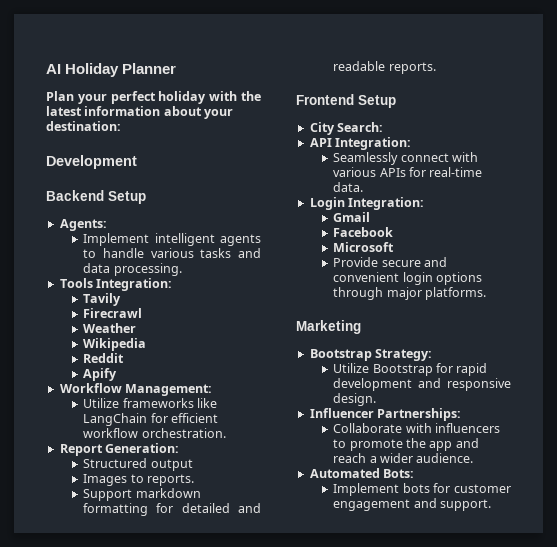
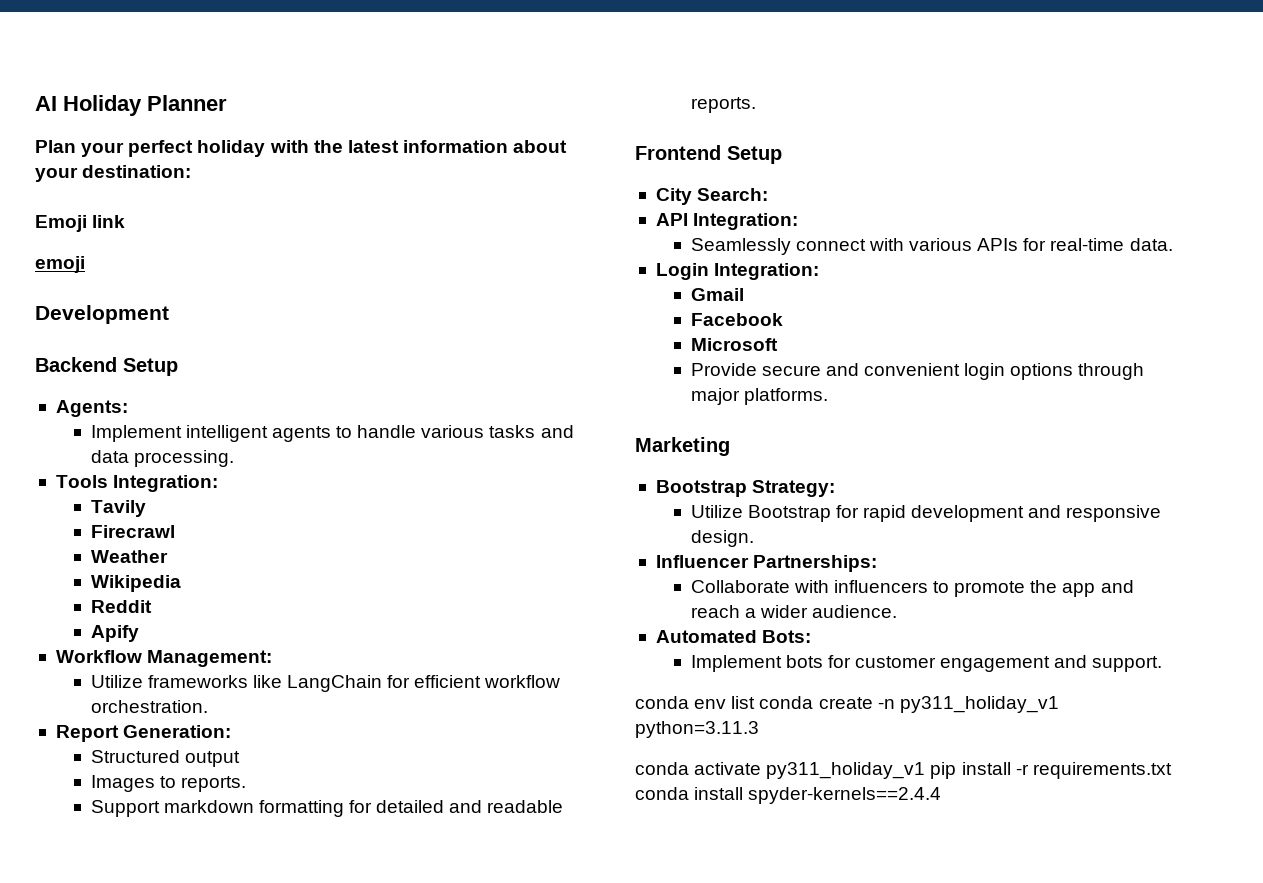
(121, 126) none -> [35,215,126,232] [35,256,85,273] // Emoji link // emoji
(491, 505) none -> [635,696,1059,713] [635,721,759,738] [635,762,1172,779] [635,787,942,804] // conda env list conda create -n py311_holiday_v1 python=3.11.3 // conda activate py311_holiday_v1 pip install -r requirements.txt conda install spyder-kernels==2.4.4

